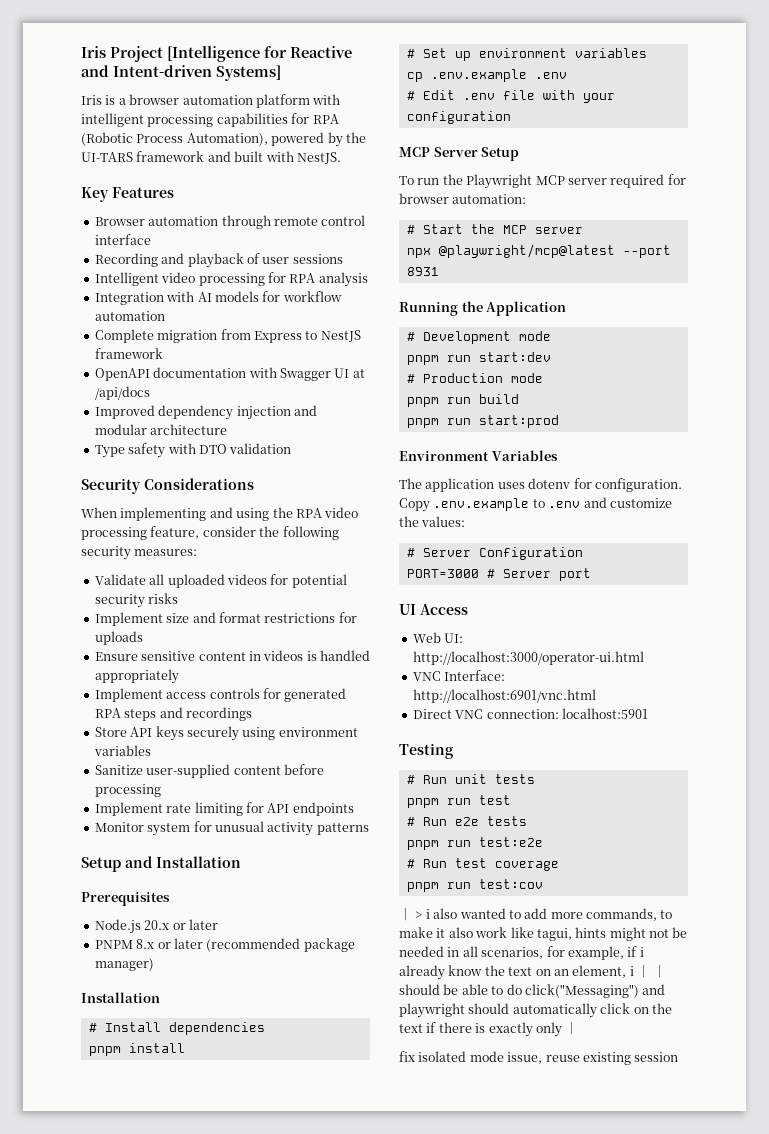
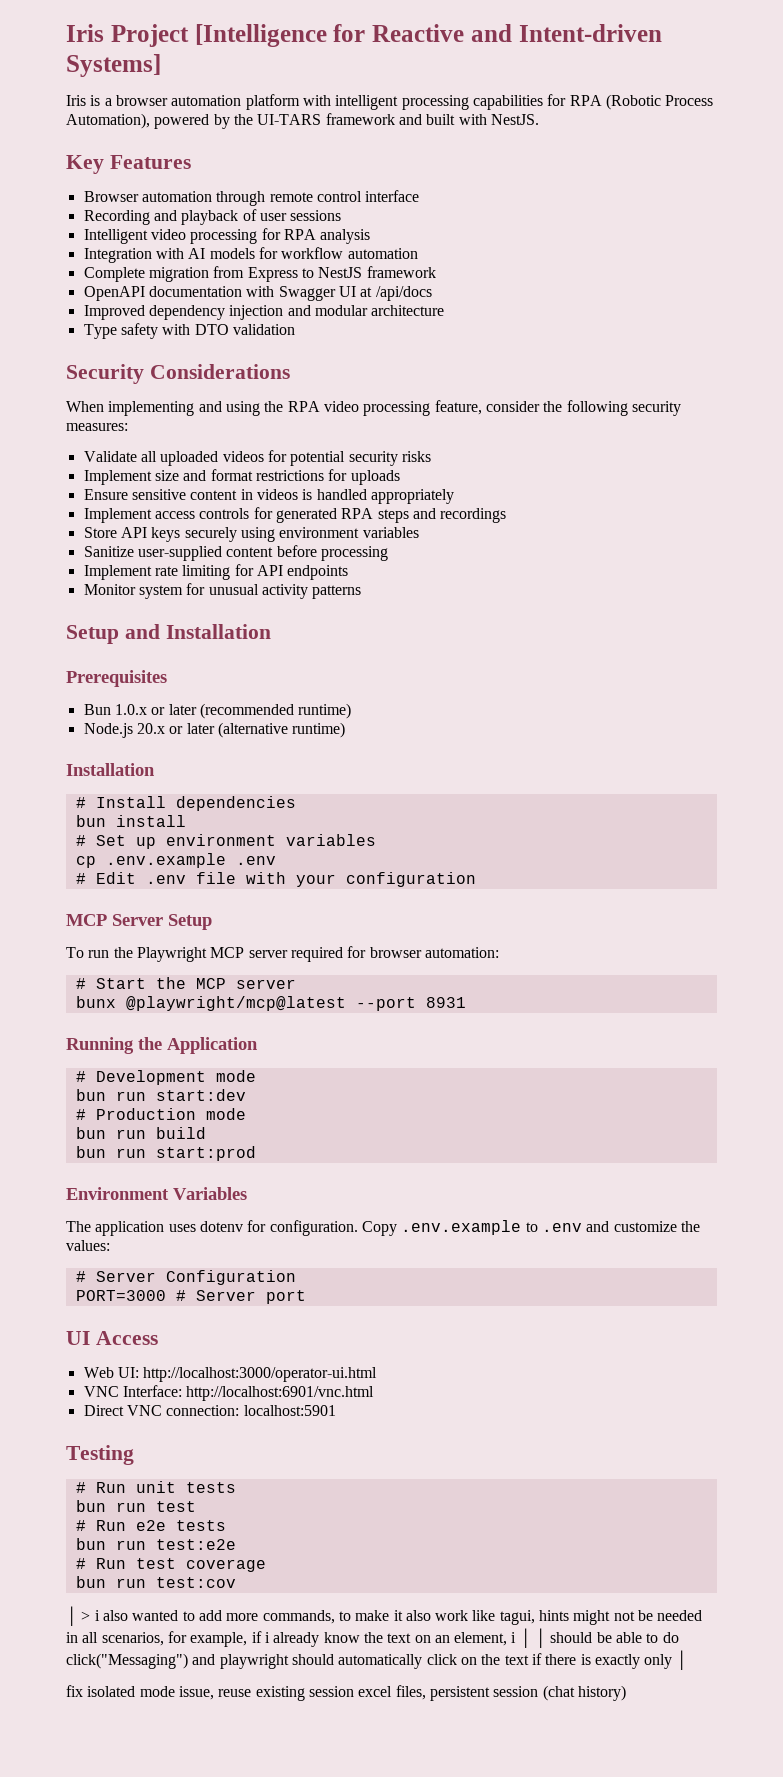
[94,919,218,934] [94,938,355,952] [94,958,154,971] Node.js 20.x or later // PNPM 8.x or later (recommended package manager) -> [83,703,352,719] [83,722,346,738] Bun 1.0.x or later (recommended runtime) // Node.js 20.x or later (alternative runtime)
[88,1046,121,1056] pnpm -> [75,815,106,827] bun
[406,248,431,258] npx -> [75,996,116,1008] bunx
[406,355,439,365] pnpm -> [75,1089,106,1101] bun
[406,397,439,407] pnpm -> [75,1127,106,1139] bun
[406,418,439,428] pnpm -> [75,1146,106,1158] bun
[406,798,439,808] pnpm -> [75,1500,106,1512] bun
[406,840,439,850] pnpm -> [75,1538,106,1550] bun
[406,882,439,892] pnpm -> [75,1576,106,1588] bun
(679, 1057) none -> [358,1685,626,1701] excel files, persistent session (chat history)

